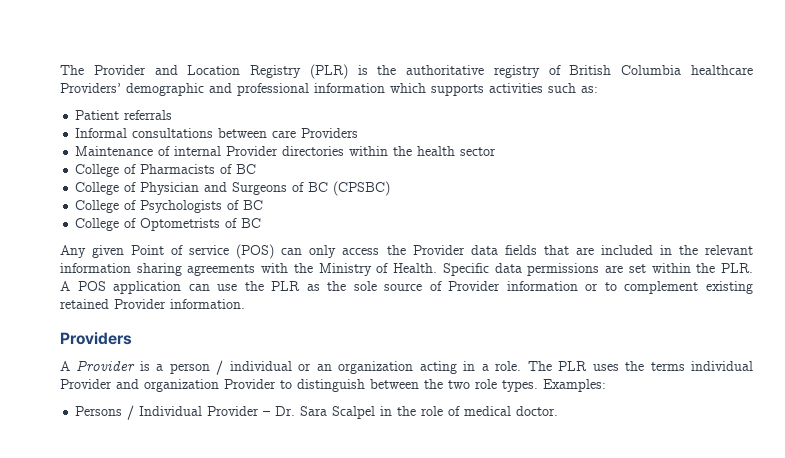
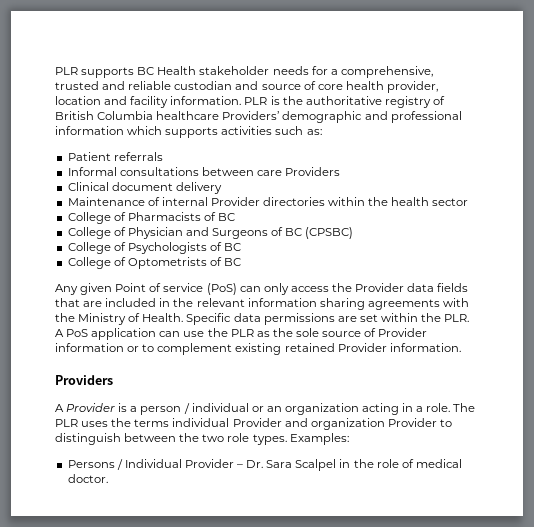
[60,64,348,79] The Provider and Location Registry (PLR) -> [55,66,433,78] [55,81,438,93] [55,96,268,108] PLR supports BC Health stakeholder needs for a comprehensive, trusted and reliable custodian and source of core health provider, location and facility information. PLR
(359, 133) none -> [67,182,222,194] // Clinical document delivery
[236,244,275,259] (POS) -> [206,283,237,295] (PoS)
[77,281,106,291] POS -> [66,329,89,337] PoS

